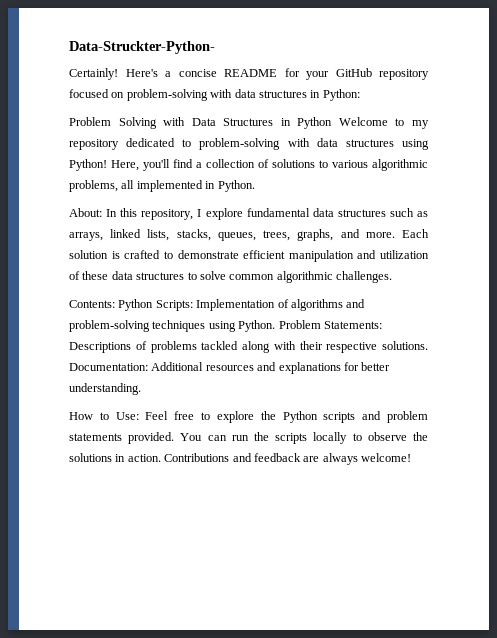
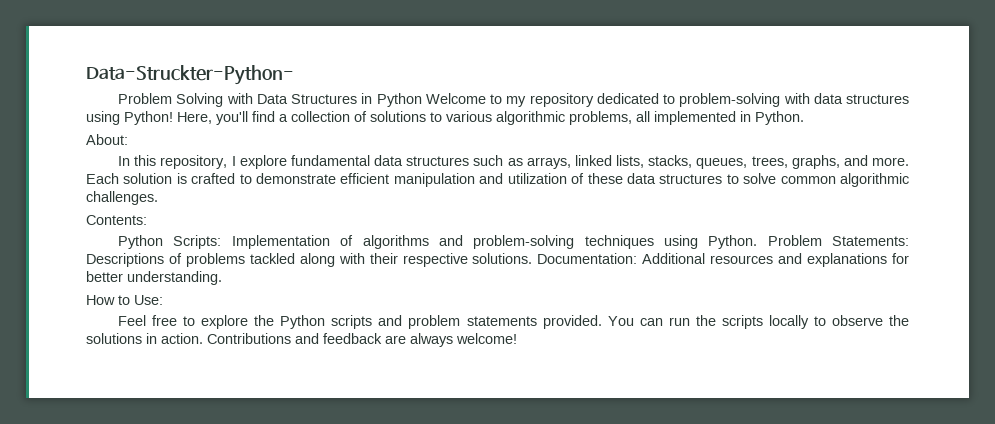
[69,68,429,80] [69,89,360,101] // Certainly! Here's a concise README for your GitHub repository focused on problem-solving with data structures in Python: -> (294, 75) none
(102, 212) none -> (128, 139) //
(115, 304) none -> (147, 220) //
(139, 416) none -> (163, 300) //

